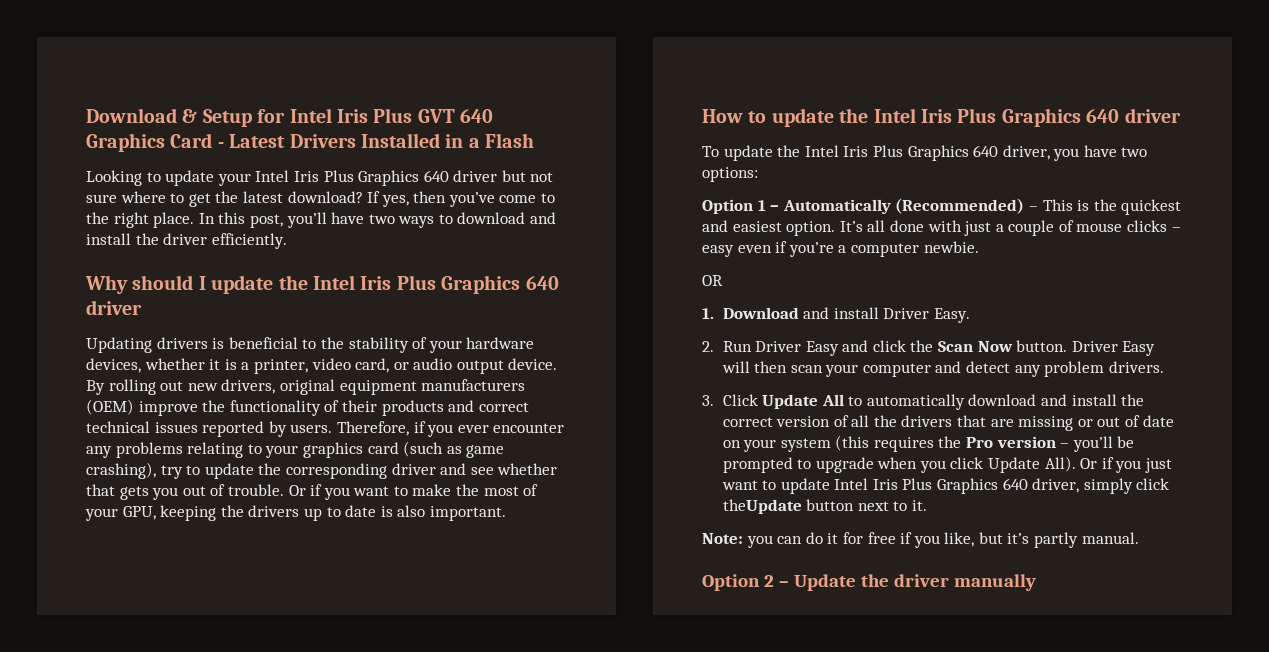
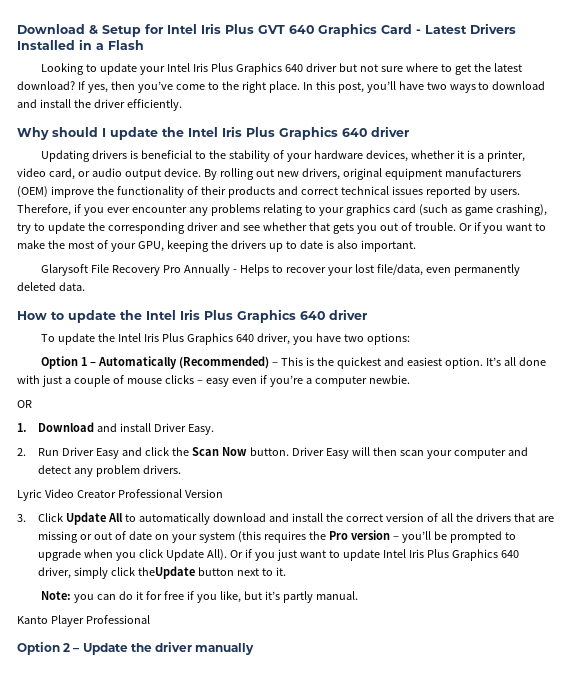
(506, 513) none -> [41,264,521,276] [17,282,85,291] // Glarysoft File Recovery Pro Annually - Helps to recover your lost file/data, even permanently deleted data.
(1164, 367) none -> [17,489,223,501] // Lyric Video Creator Professional Version
(1139, 538) none -> [17,615,150,627] // Kanto Player Professional

